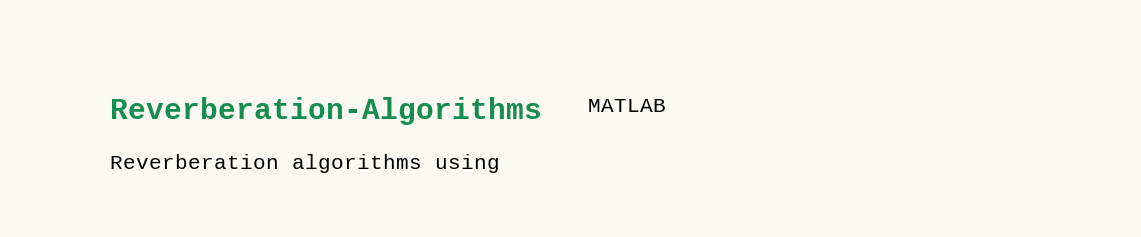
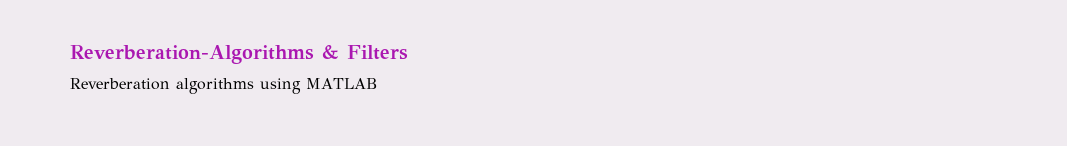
(542, 111) none -> [322,45,408,60] & Filters

